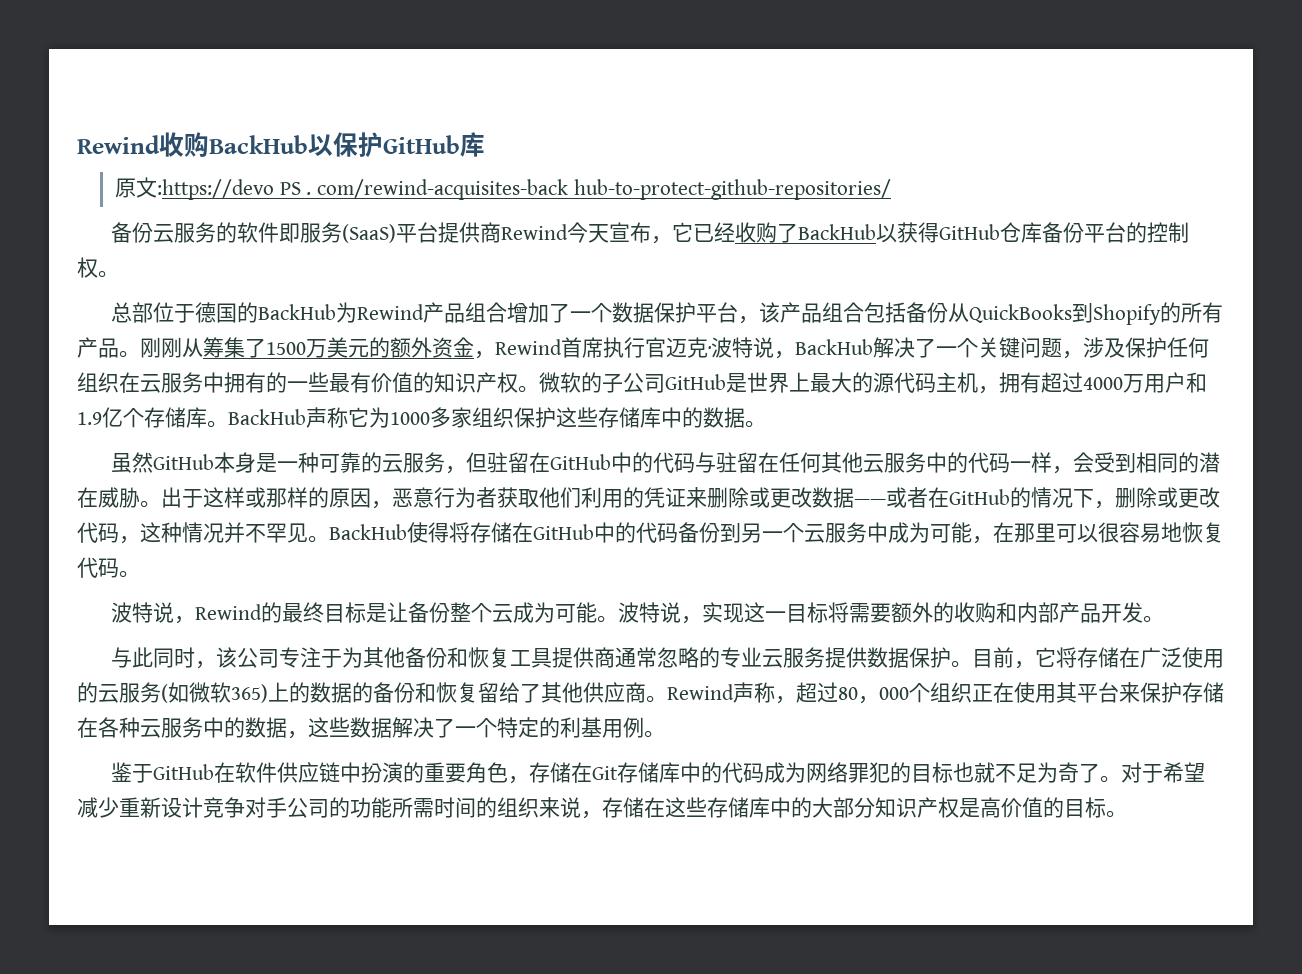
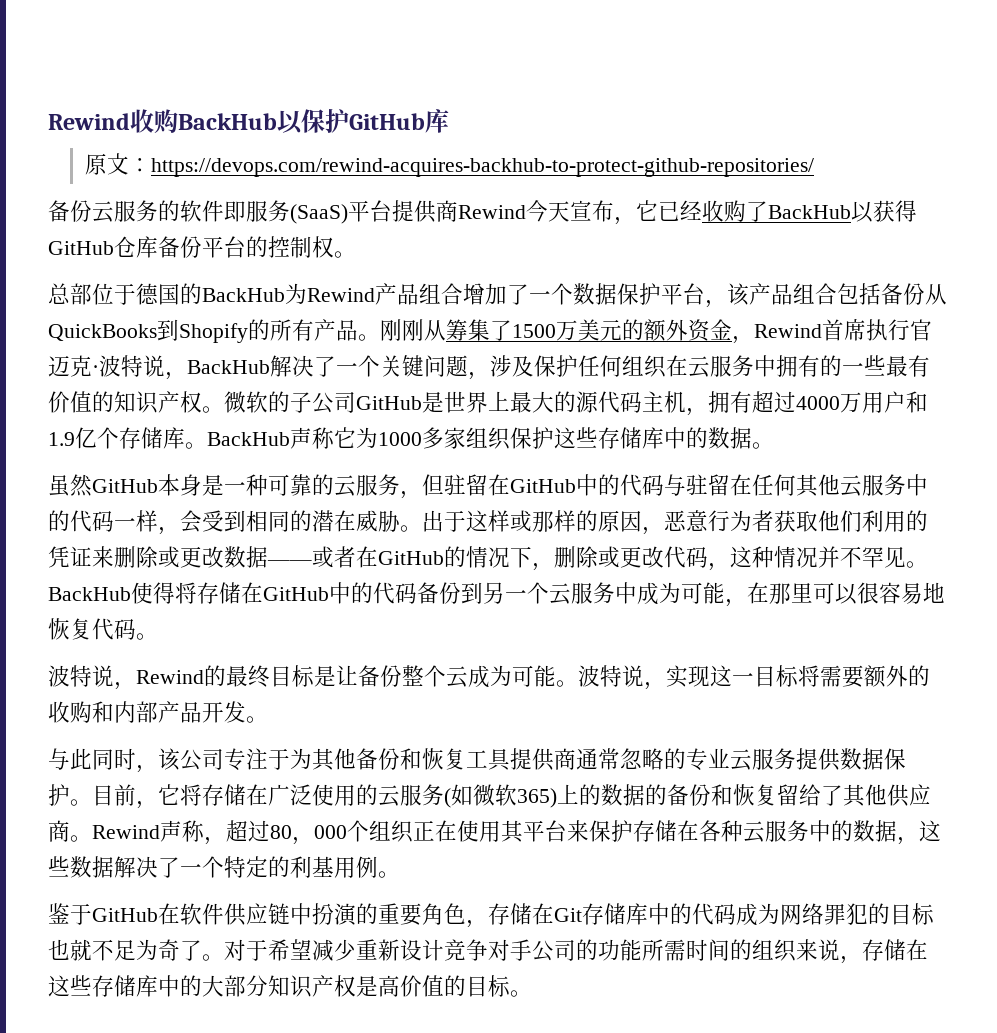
[156,179,891,200] :https://devo PS . com/rewind-acquisites-back hub-to-protect-github-repositories/ -> [128,158,814,177] ：https://devops.com/rewind-acquires-backhub-to-protect-github-repositories/

